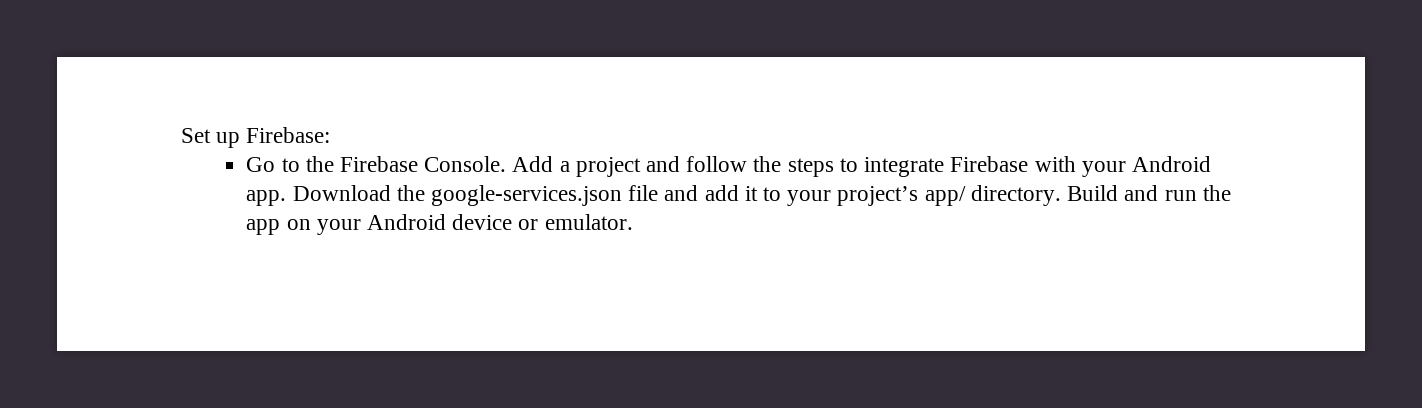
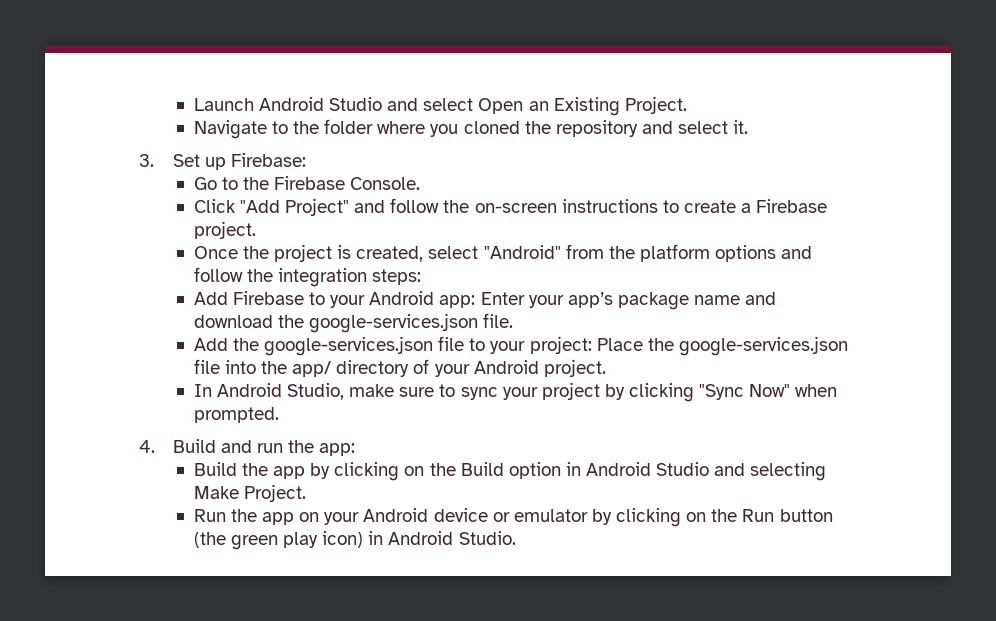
(181, 135) none -> [193,96,687,116] [193,119,749,139] [139,154,154,167] Launch Android Studio and select Open an Existing Project. // Navigate to the folder where you cloned the repository and select it. // 3.
[512,156,1211,177] [246,185,1197,206] Add a project and follow the steps to integrate Firebase with your Android app. Download the google-services.json file and add it to your project’s app/ directory. Build and run -> [193,198,828,216] [193,221,256,239] [193,244,813,262] [193,267,422,287] [193,291,777,310] [193,313,514,333] [193,336,848,356] [193,359,606,377] [193,382,838,402] [193,407,279,423] [139,439,356,456] [193,462,827,481] [193,484,306,502] [193,509,226,522] // Click "Add Project" and follow the on-screen instructions to create a Firebase project. // Once the project is created, select "Android" from the platform options and follow the integration steps: // Add Firebase to your Android app: Enter your app’s package name and download the google-services.json file. // Add the google-services.json file to your project: Place the google-services.json file into the app/ directory of your Android project. // In Android Studio, make sure to sync your project by clicking "Sync Now" when prompted. // 4. Build and run the app: // Build the app by clicking on the Build option in Android Studio and selecting Make Project. // Run
[544,214,633,230] emulator. -> [513,508,833,527] [193,531,516,550] emulator by clicking on the Run button (the green play icon) in Android Studio.

